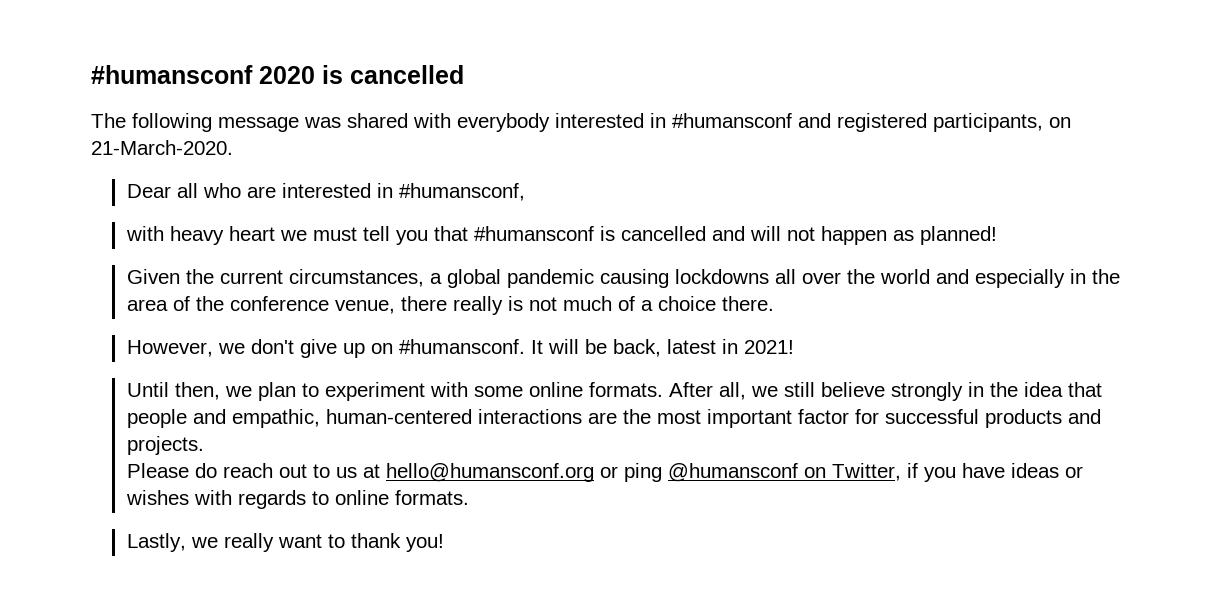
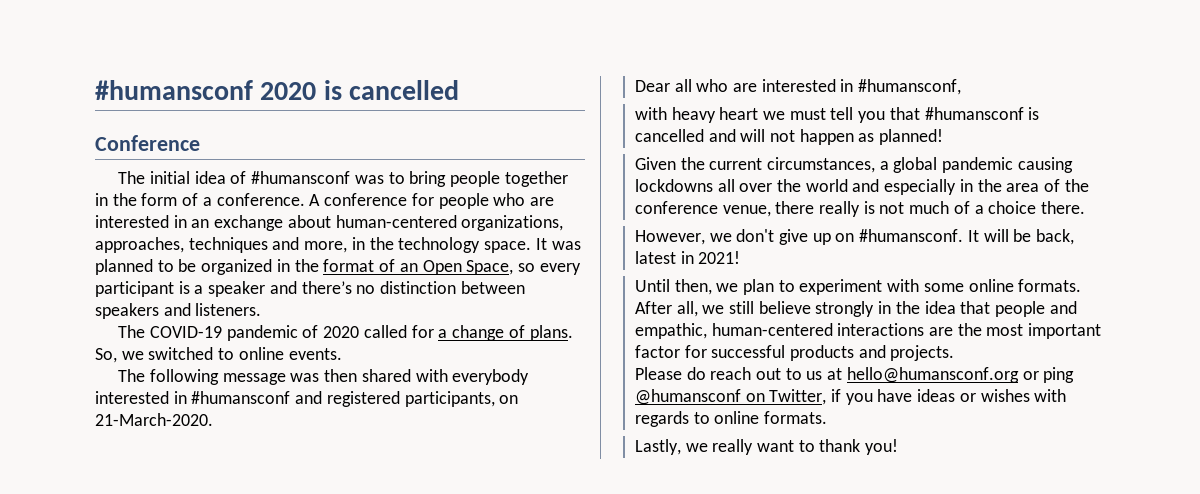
(464, 74) none -> [95,135,200,151] [118,171,568,187] [95,193,554,209] [95,215,564,231] [95,237,581,253] [95,259,581,275] [95,281,525,297] [95,303,262,319] [118,325,573,341] [95,347,342,363] // Conference // The initial idea of #humansconf was to bring people together in the form of a conference. A conference for people who are interested in an exchange about human-centered organizations, approaches, techniques and more, in the technology space. It was planned to be organized in the format of an Open Space, so every participant is a speaker and there’s no distinction between speakers and listeners. // The COVID-19 pandemic of 2020 called for a change of plans. So, we switched to online events.
(341, 122) none -> [324,369,358,382] then

